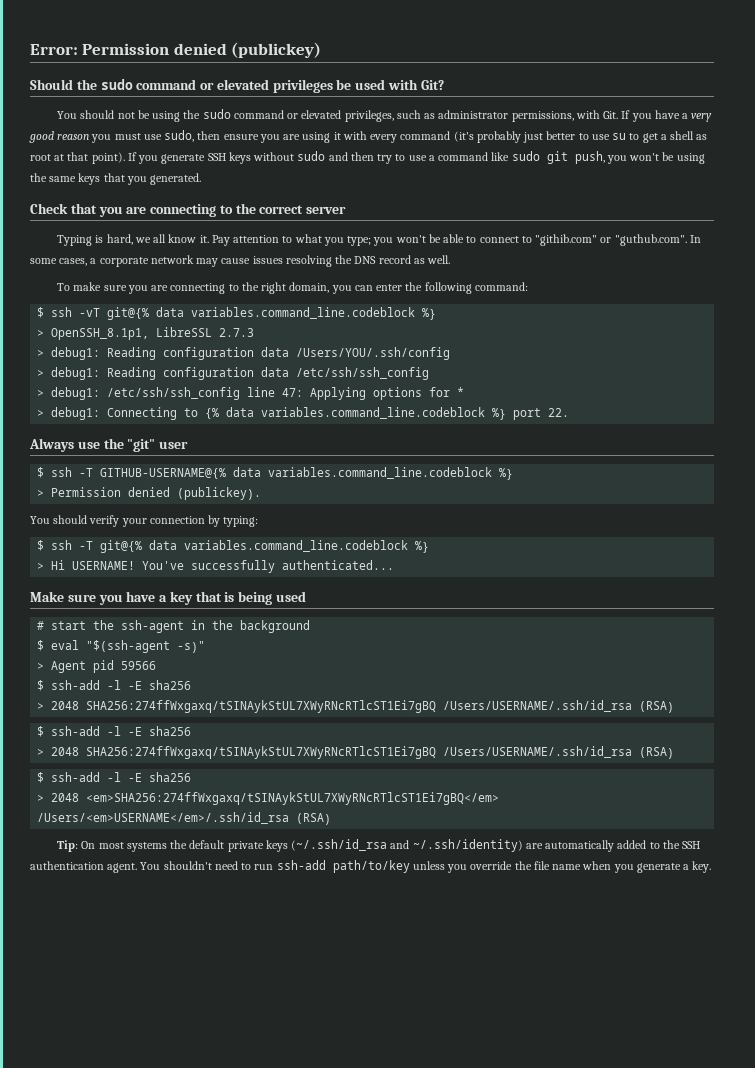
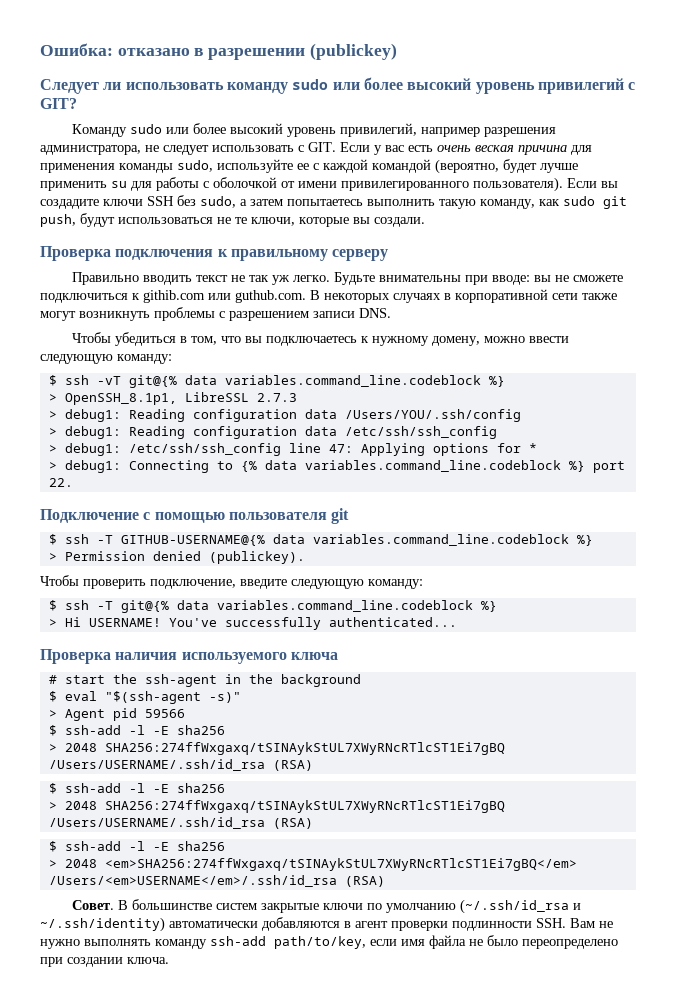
[30,42,322,58] [30,79,444,93] [57,109,713,122] [29,130,708,143] [30,151,705,164] [30,173,202,185] [30,203,347,217] [57,234,701,246] [30,255,451,267] [57,282,528,294] Error: Permission denied (publickey) // Should the sudo command or elevated privileges be used with Git? // You should not be using the sudo command or elevated privileges, such as administrator permissions, with Git. If you have a very good reason you must use sudo, then ensure you are using it with every command (it's probably just better to use su to get a shell as root at that point). If you generate SSH keys without sudo and then try to use a command like sudo git push, you won't be using the same keys that you generated. // Check that you are connecting to the correct server // Typing is hard, we all know it. Pay attention to what you type; you won't be able to connect to "githib.com" or "guthub.com". In some cases, a corporate network may cause issues resolving the DNS record as well. // To make sure you are connecting to the right domain, you can enter the following command: -> [40,43,397,60] [40,77,636,94] [40,98,77,109] [71,123,556,137] [40,142,592,155] [40,159,578,174] [40,177,618,192] [40,195,627,209] [40,213,425,227] [40,246,389,261] [71,272,623,285] [40,289,617,303] [40,307,391,321] [71,332,569,346] [40,354,172,364] Ошибка: отказано в разрешении (publickey) // Следует ли использовать команду sudo или более высокий уровень привилегий с GIT? // Команду sudo или более высокий уровень привилегий, например разрешения администратора, не следует использовать с GIT. Если у вас есть очень веская причина для применения команды sudo, используйте ее с каждой командой (вероятно, будет лучше применить su для работы с оболочкой от имени привилегированного пользователя). Если вы создадите ключи SSH без sudo, а затем попытаетесь выполнить такую команду, как sudo git push, будут использоваться не те ключи, которые вы создали. // Проверка подключения к правильному серверу // Правильно вводить текст не так уж легко. Будьте внимательны при вводе: вы не сможете подключиться к githib.com или guthub.com. В некоторых случаях в корпоративной сети также могут возникнуть проблемы с разрешением записи DNS. // Чтобы убедиться в том, что вы подключаетесь к нужному домену, можно ввести следующую команду:
[29,438,189,452] Always use the "git" user -> [40,508,350,524] Подключение с помощью пользователя git
[30,515,259,527] You should verify your connection by typing: -> [40,575,423,589] Чтобы проверить подключение, введите следующую команду:
[30,591,307,605] Make sure you have a key that is being used -> [40,649,338,664] Проверка наличия используемого ключа
[57,839,701,852] [30,860,712,873] Tip: On most systems the default private keys (~/.ssh/id_rsa and ~/.ssh/identity) are automatically added to the SSH authentication agent. You shouldn't need to run ssh-add path/to/key unless you override the file name when you generate a key. -> [71,899,581,914] [40,917,613,932] [40,935,618,949] [40,957,169,967] Совет. В большинстве систем закрытые ключи по умолчанию (~/.ssh/id_rsa и ~/.ssh/identity) автоматически добавляются в агент проверки подлинности SSH. Вам не нужно выполнять команду ssh-add path/to/key, если имя файла не было переопределено при создании ключа.

